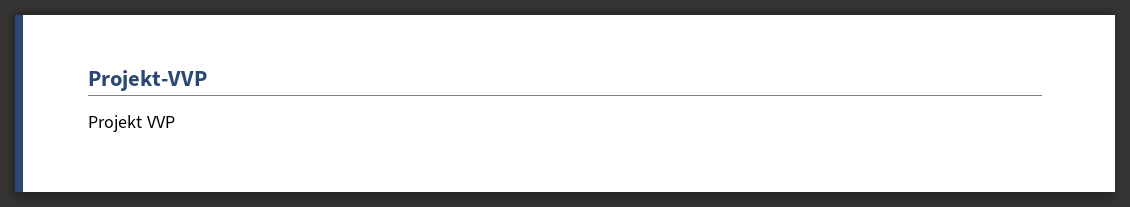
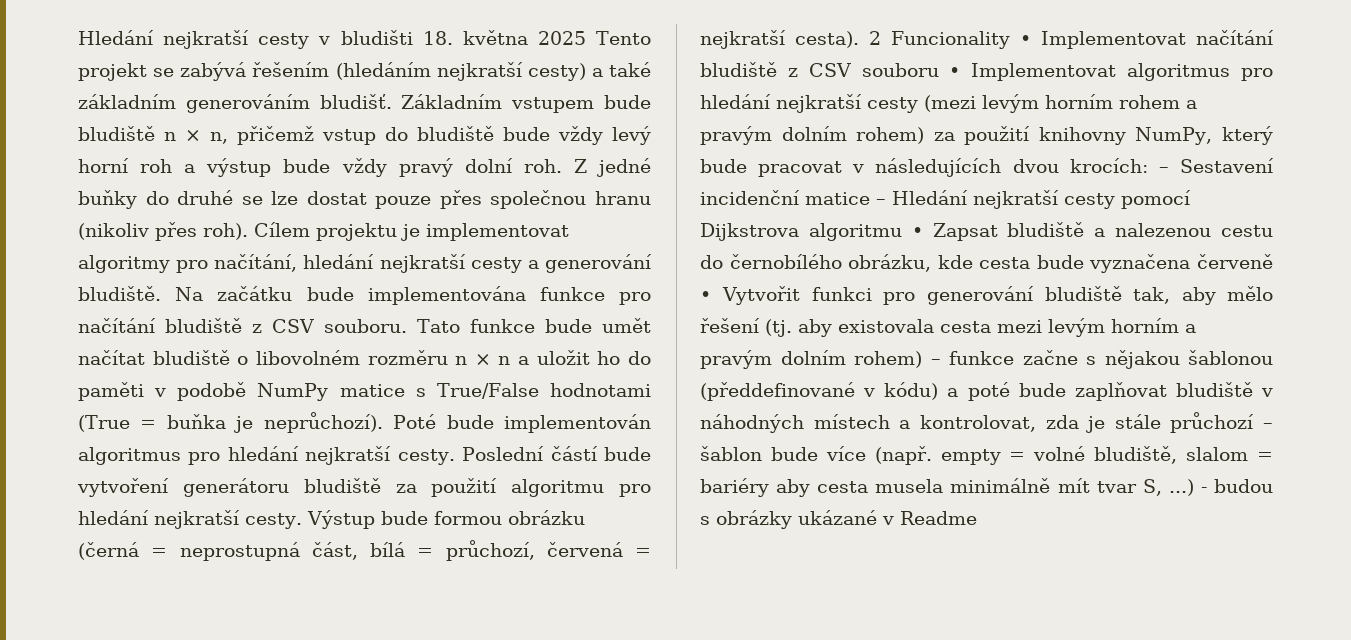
[88,70,207,91] [88,115,175,132] Projekt-VVP // Projekt VVP -> [78,30,652,49] [78,62,651,81] [78,94,651,113] [78,126,651,145] [78,158,652,177] [78,190,651,209] [78,222,569,241] [78,254,653,273] [78,286,651,305] [78,318,651,333] [78,350,651,365] [78,382,651,401] [78,412,651,433] [78,446,651,465] [77,478,651,497] [78,510,585,529] [78,540,651,561] [700,30,1274,49] [700,62,1273,81] [700,94,1197,113] [700,126,1273,145] [700,158,1274,177] [700,190,1191,209] [700,222,1273,241] [700,254,1273,273] [700,286,1273,305] [700,318,1196,337] [700,350,1273,369] [700,382,1273,401] [700,412,1273,433] [700,446,1273,465] [700,478,1273,497] [700,510,977,529] Hledání nejkratší cesty v bludišti 18. května 2025 Tento projekt se zabývá řešením (hledáním nejkratší cesty) a také základním generováním bludišť. Základním vstupem bude bludiště n × n, přičemž vstup do bludiště bude vždy levý horní roh a výstup bude vždy pravý dolní roh. Z jedné buňky do druhé se lze dostat pouze přes společnou hranu (nikoliv přes roh). Cílem projektu je implementovat algoritmy pro načítání, hledání nejkratší cesty a generování bludiště. Na začátku bude implementována funkce pro načítání bludiště z CSV souboru. Tato funkce bude umět načítat bludiště o libovolném rozměru n × n a uložit ho do paměti v podobě NumPy matice s True/False hodnotami (True = buňka je neprůchozí). Poté bude implementován algoritmus pro hledání nejkratší cesty. Poslední částí bude vytvoření generátoru bludiště za použití algoritmu pro hledání nejkratší cesty. Výstup bude formou obrázku (černá = neprostupná část, bílá = průchozí, červená = nejkratší cesta). 2 Funcionality • Implementovat načítání bludiště z CSV souboru • Implementovat algoritmus pro hledání nejkratší cesty (mezi levým horním rohem a pravým dolním rohem) za použití knihovny NumPy, který bude pracovat v následujících dvou krocích: – Sestavení incidenční matice – Hledání nejkratší cesty pomocí Dijkstrova algoritmu • Zapsat bludiště a nalezenou cestu do černobílého obrázku, kde cesta bude vyznačena červeně • Vytvořit funkci pro generování bludiště tak, aby mělo řešení (tj. aby existovala cesta mezi levým horním a pravým dolním rohem) – funkce začne s nějakou šablonou (předdefinované v kódu) a poté bude zaplňovat bludiště v náhodných místech a kontrolovat, zda je stále průchozí – šablon bude více (např. empty = volné bludiště, slalom = bariéry aby cesta musela minimálně mít tvar S, ...) - budou s obrázky ukázané v Readme

